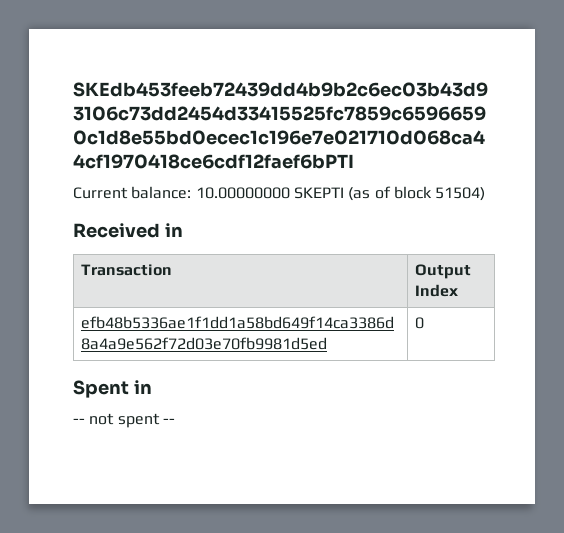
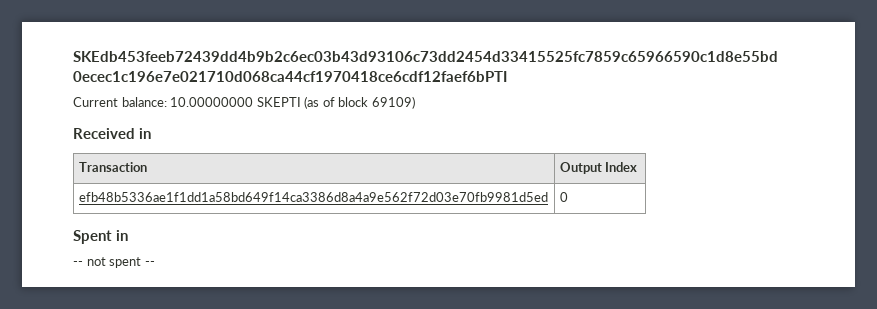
[435,187,486,201] 51504) -> [371,96,415,109] 69109)

